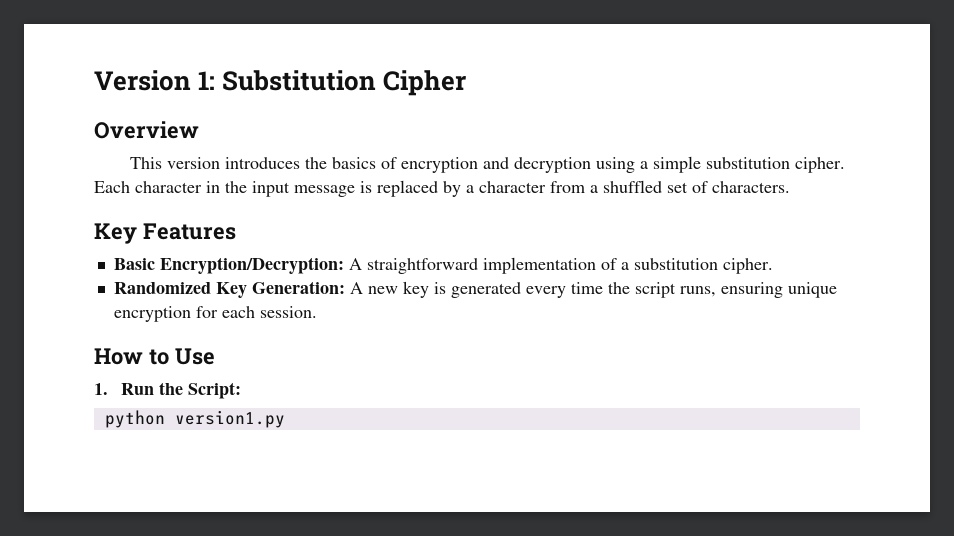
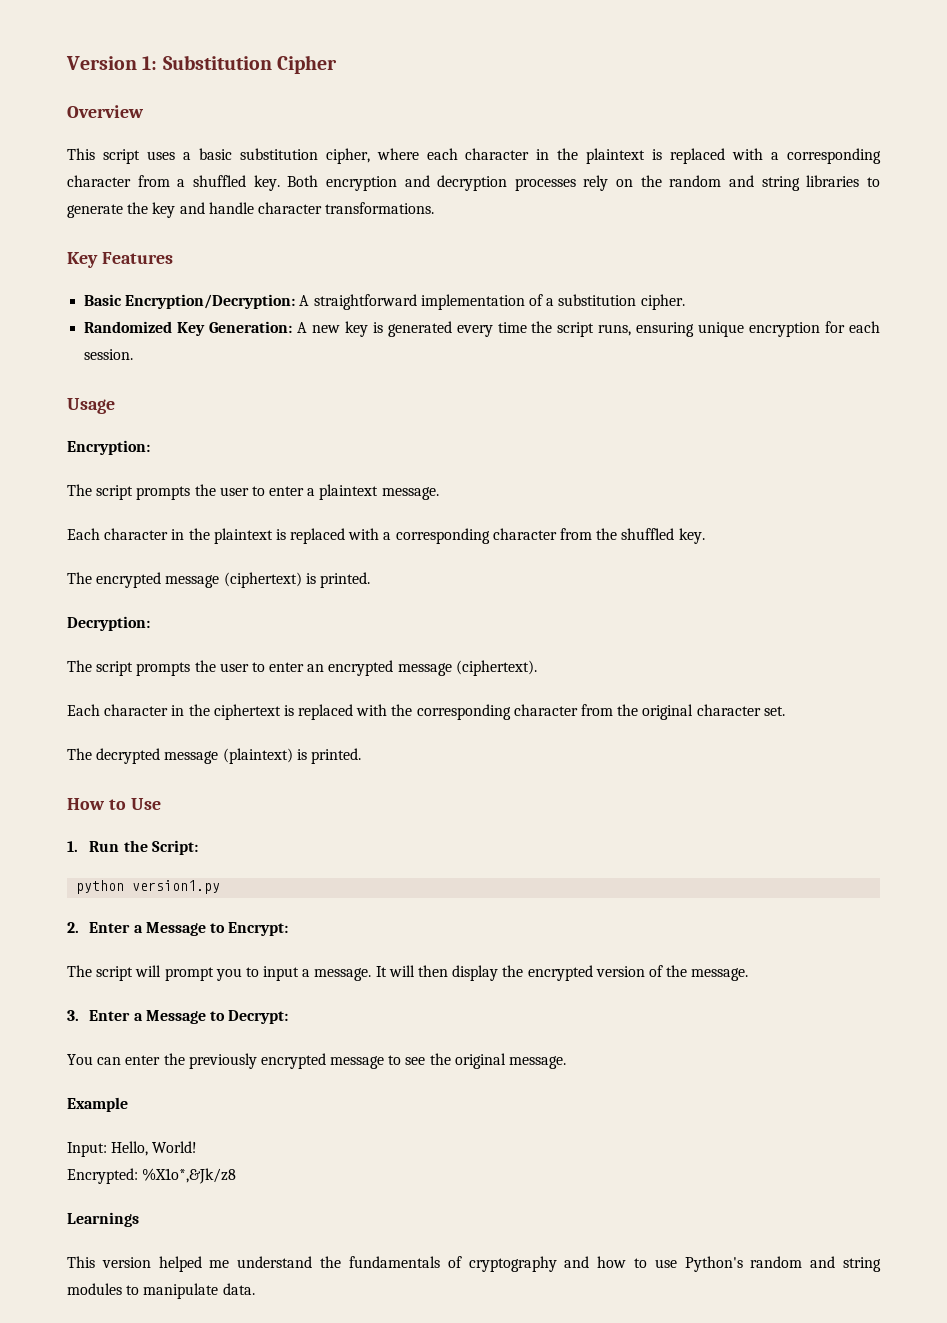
[167,156,846,173] [94,180,790,197] version introduces the basics of encryption and decryption using a simple substitution cipher. Each character in the input message is replaced by a character from a shuffled set of characters. -> [102,148,882,164] [67,175,880,191] [67,202,435,218] script uses a basic substitution cipher, where each character in the plaintext is replaced with a corresponding character from a shuffled key. Both encryption and decryption processes rely on the random and string libraries to generate the key and handle character transformations.
(317, 312) none -> [67,398,115,414] [67,440,150,455] [67,484,439,500] [67,528,705,544] [67,572,370,588] [67,616,150,631] [67,660,537,676] [67,704,785,720] [67,748,361,764] // Usage // Encryption: // The script prompts the user to enter a plaintext message. // Each character in the plaintext is replaced with a corresponding character from the shuffled key. // The encrypted message (ciphertext) is printed. // Decryption: // The script prompts the user to enter an encrypted message (ciphertext). // Each character in the ciphertext is replaced with the corresponding character from the original character set. // The decrypted message (plaintext) is printed.
(285, 419) none -> [67,922,289,936] [67,965,749,981] [67,1010,289,1024] [67,1053,567,1069] [67,1097,128,1112] [67,1141,198,1157] [67,1168,237,1184] [67,1212,139,1227] [67,1256,881,1272] [67,1283,255,1299] // 2. Enter a Message to Encrypt: // The script will prompt you to input a message. It will then display the encrypted version of the message. // 3. Enter a Message to Decrypt: // You can enter the previously encrypted message to see the original message. // Example // Input: Hello, World! // Encrypted: %X1o*,&Jk/z8 // Learnings // This version helped me understand the fundamentals of cryptography and how to use Python's random and string modules to manipulate data.

